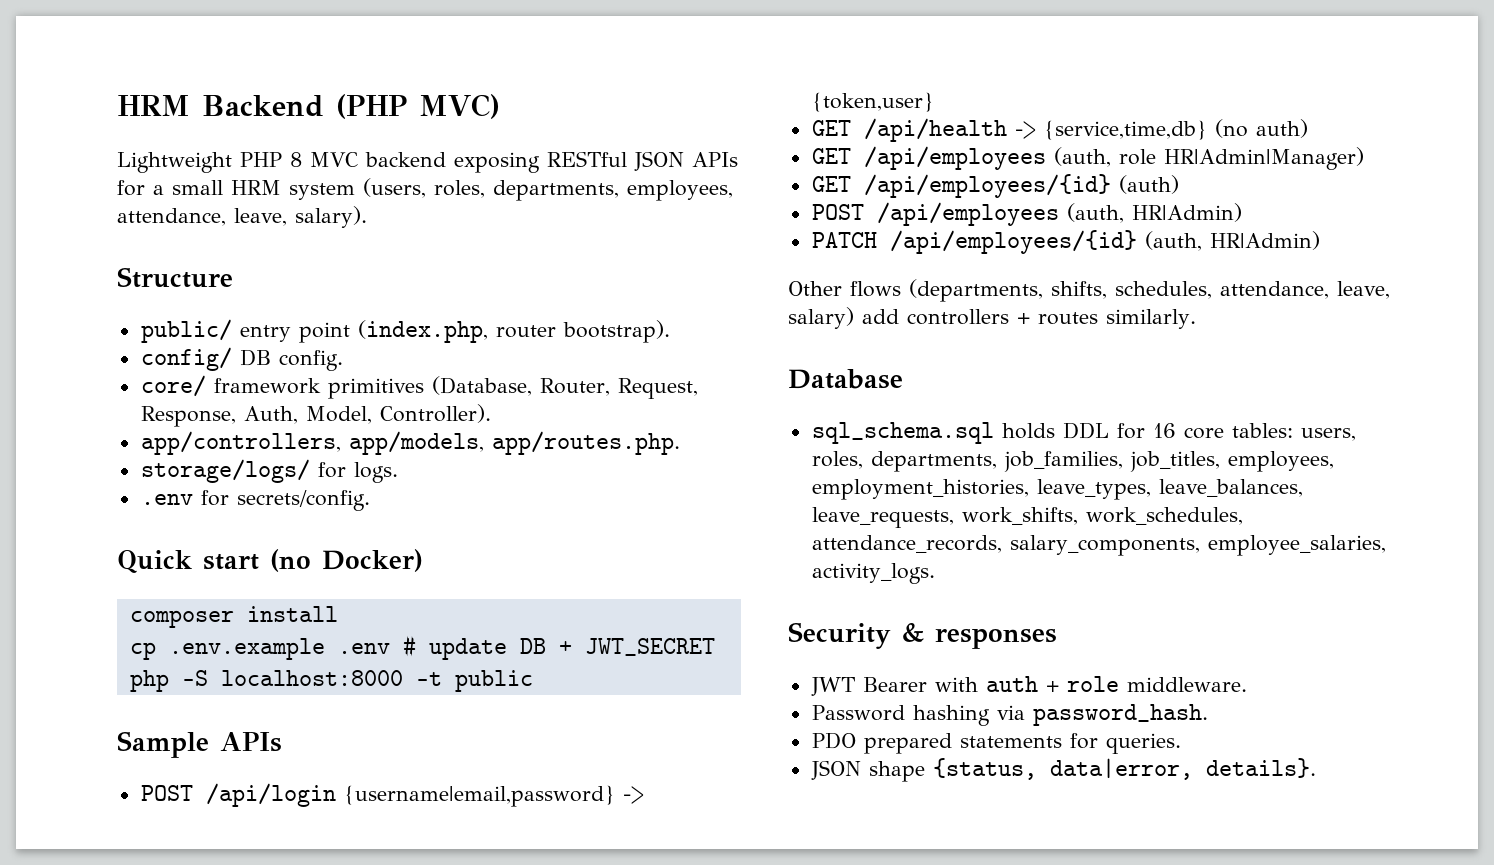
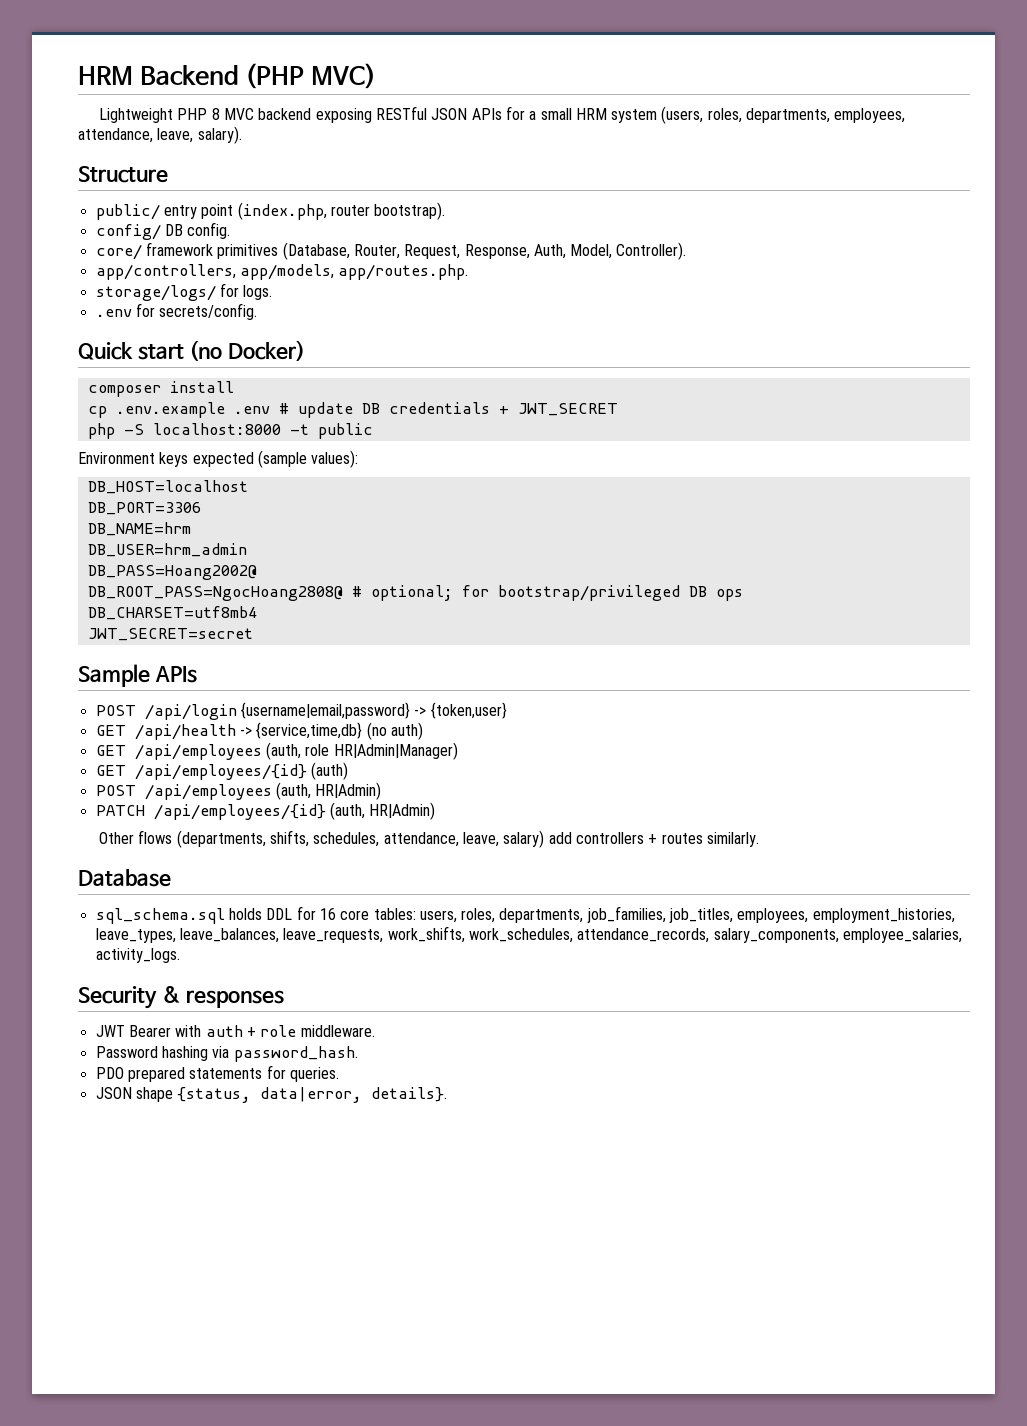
(546, 646) none -> [388,402,490,414] credentials
(533, 681) none -> [78,450,359,468] [87,480,248,494] [87,502,201,515] [87,522,191,536] [87,543,247,557] [87,565,257,580] [87,585,743,601] [87,606,257,620] [87,628,253,641] // Environment keys expected (sample values): // DB_HOST=localhost // DB_PORT=3306 // DB_NAME=hrm // DB_USER=hrm_admin // DB_PASS=Hoang2002@ // DB_ROOT_PASS=NgocHoang2808@ # optional; for bootstrap/privileged DB ops // DB_CHARSET=utf8mb4 // JWT_SECRET=secret

